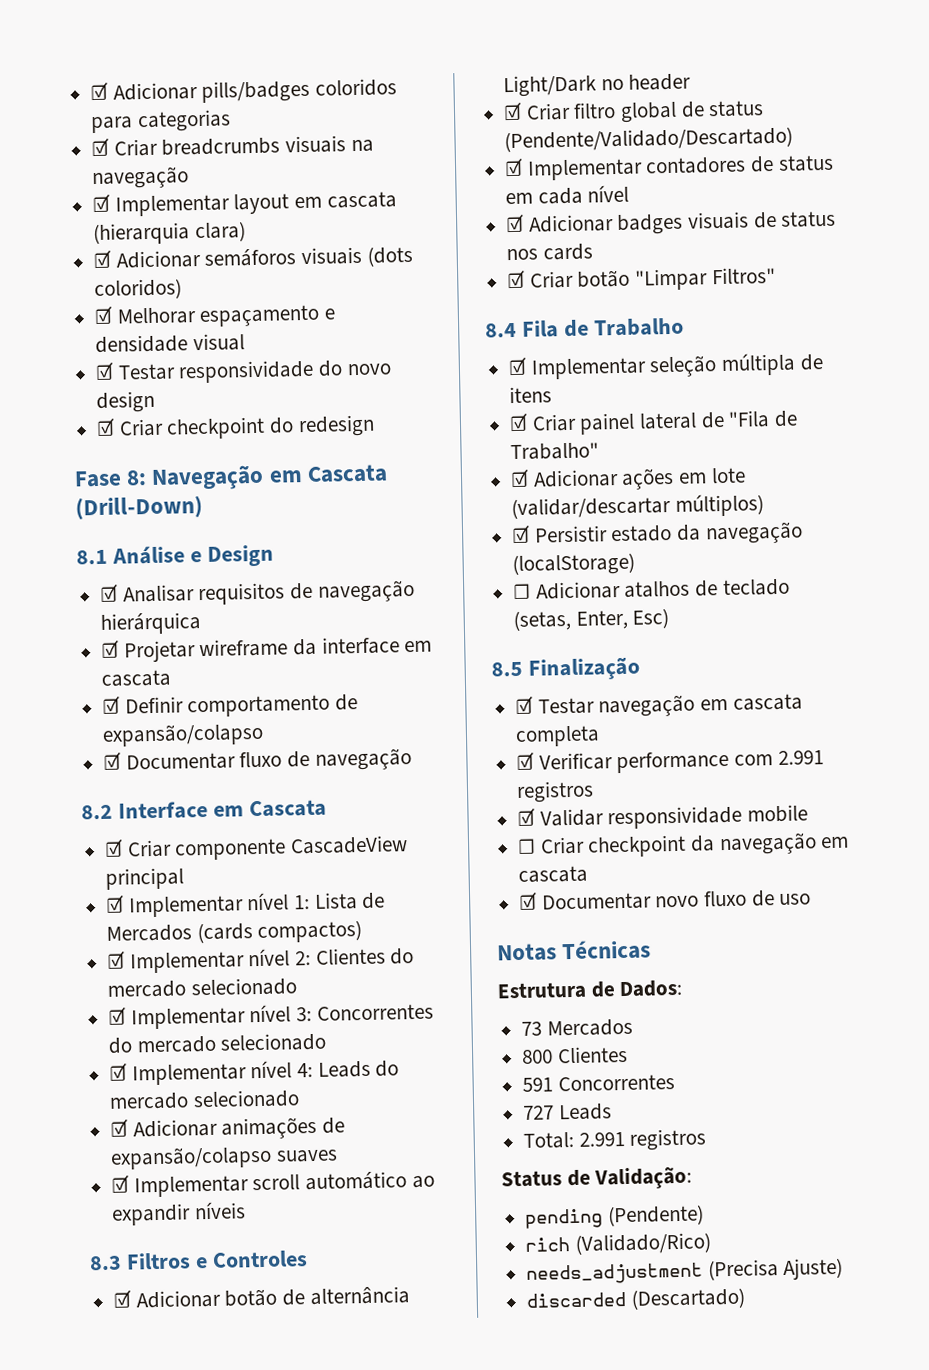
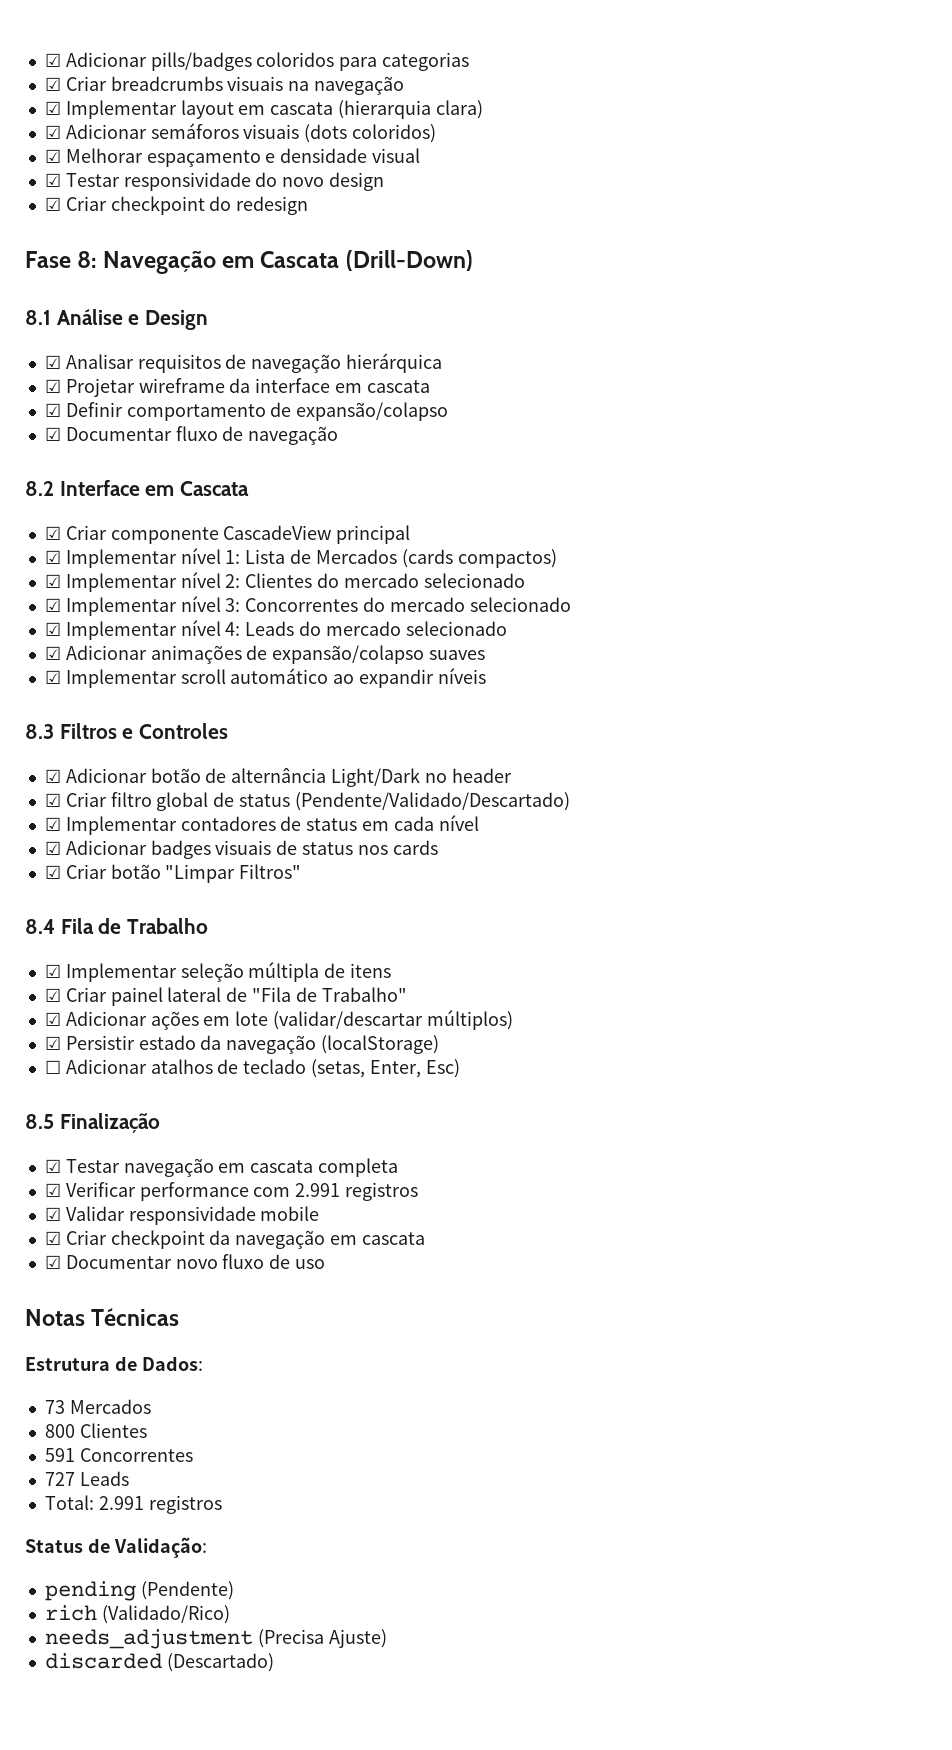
[517,838,537,854] ☐ -> [44,1231,61,1245] ☑

